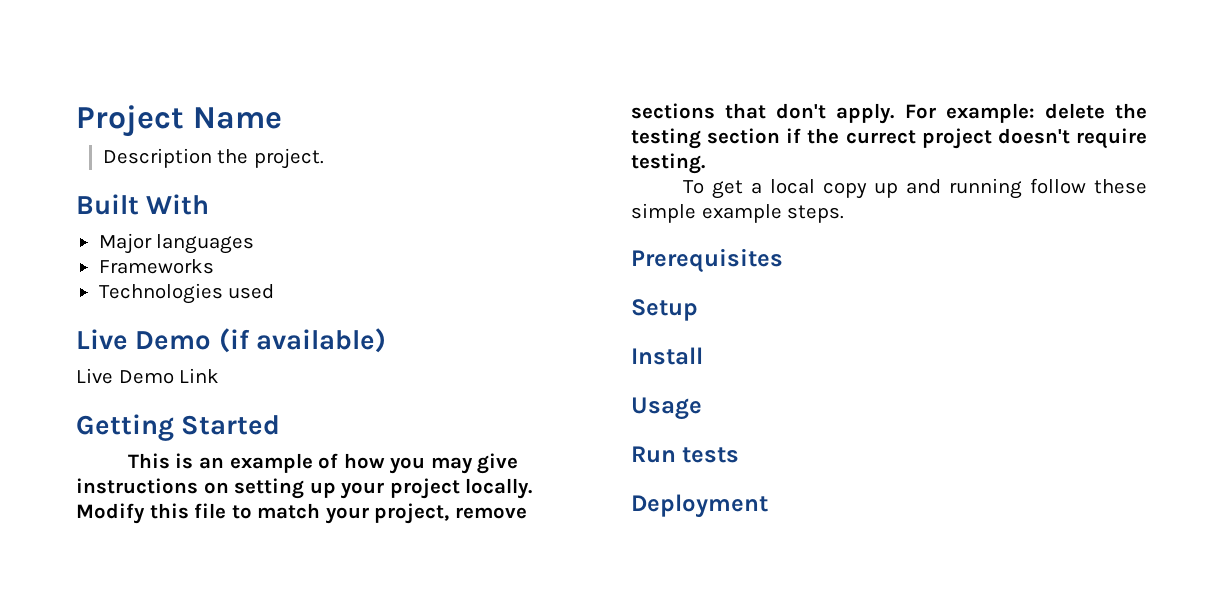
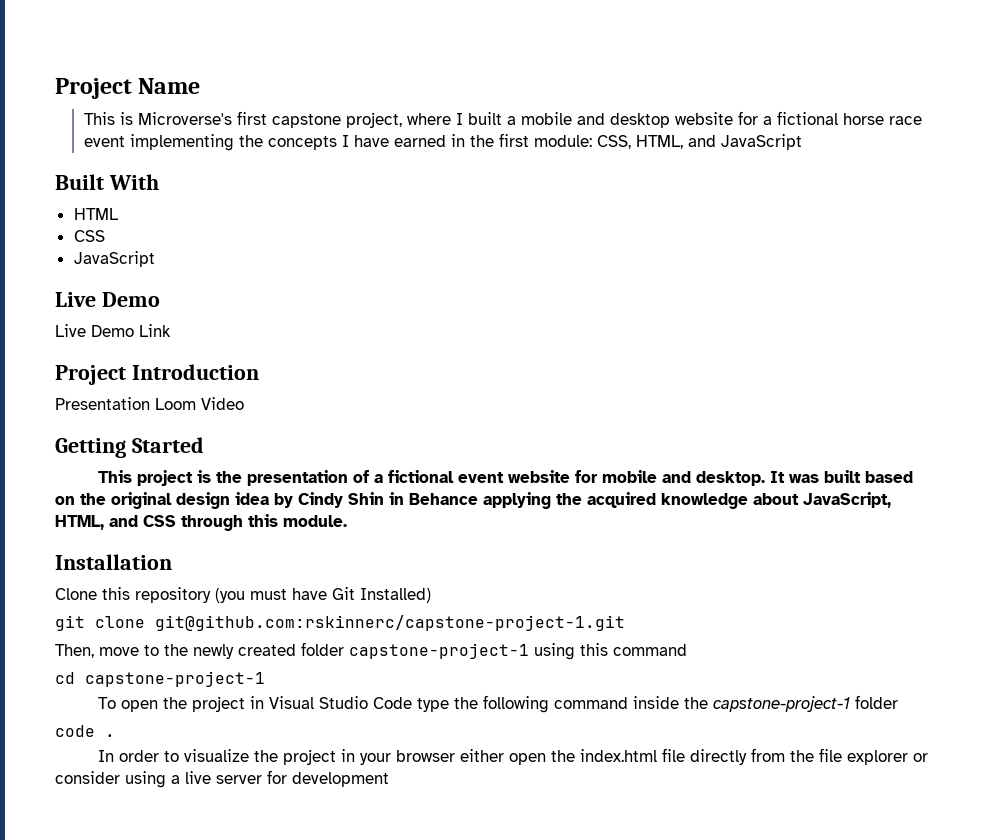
[102,148,325,169] [76,194,210,215] [98,233,255,254] [98,259,214,274] [98,283,275,304] [76,328,387,353] Description the project. // Built With // Major languages // Frameworks // Technologies used // Live Demo (if available) -> [83,111,922,128] [83,133,802,151] [55,174,159,190] [73,208,118,220] [73,230,105,242] [73,251,155,267] [55,292,160,307] This is Microverse's first capstone project, where I built a mobile and desktop website for a fictional horse race event implementing the concepts I have earned in the first module: CSS, HTML, and JavaScript // Built With // HTML // CSS // JavaScript // Live Demo
[76,414,281,441] [127,453,519,474] [76,478,533,499] [76,503,527,524] [631,103,1147,124] [631,128,1147,149] [631,153,705,174] [682,178,1147,199] [631,203,845,223] [631,248,783,273] [631,299,698,321] [631,347,703,365] [631,397,702,420] [631,446,740,463] [631,494,768,518] Getting Started // This is an example of how you may give instructions on setting up your project locally. Modify this file to match your project, remove sections that don't apply. For example: delete the testing section if the currect project doesn't require testing. // To get a local copy up and running follow these simple example steps. // Prerequisites // Setup // Install // Usage // Run tests // Deployment -> [55,364,259,385] [55,397,244,410] [55,437,204,458] [97,470,913,486] [55,492,891,509] [55,514,347,531] [55,554,172,570] [55,587,431,603] [55,615,625,631] [55,642,687,660] [55,671,265,687] [97,695,898,713] [55,725,115,737] [97,748,928,765] [55,770,389,788] Project Introduction // Presentation Loom Video // Getting Started // This project is the presentation of a fictional event website for mobile and desktop. It was built based on the original design idea by Cindy Shin in Behance applying the acquired knowledge about JavaScript, HTML, and CSS through this module. // Installation // Clone this repository (you must have Git Installed) // git clone git@github.com:rskinnerc/capstone-project-1.git // Then, move to the newly created folder capstone-project-1 using this command // cd capstone-project-1 // To open the project in Visual Studio Code type the following command inside the capstone-project-1 folder // code . // In order to visualize the project in your browser either open the index.html file directly from the file explorer or consider using a live server for development

